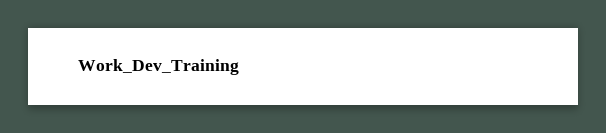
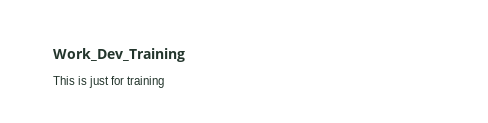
(239, 67) none -> [53,76,165,88] // This is just for training

